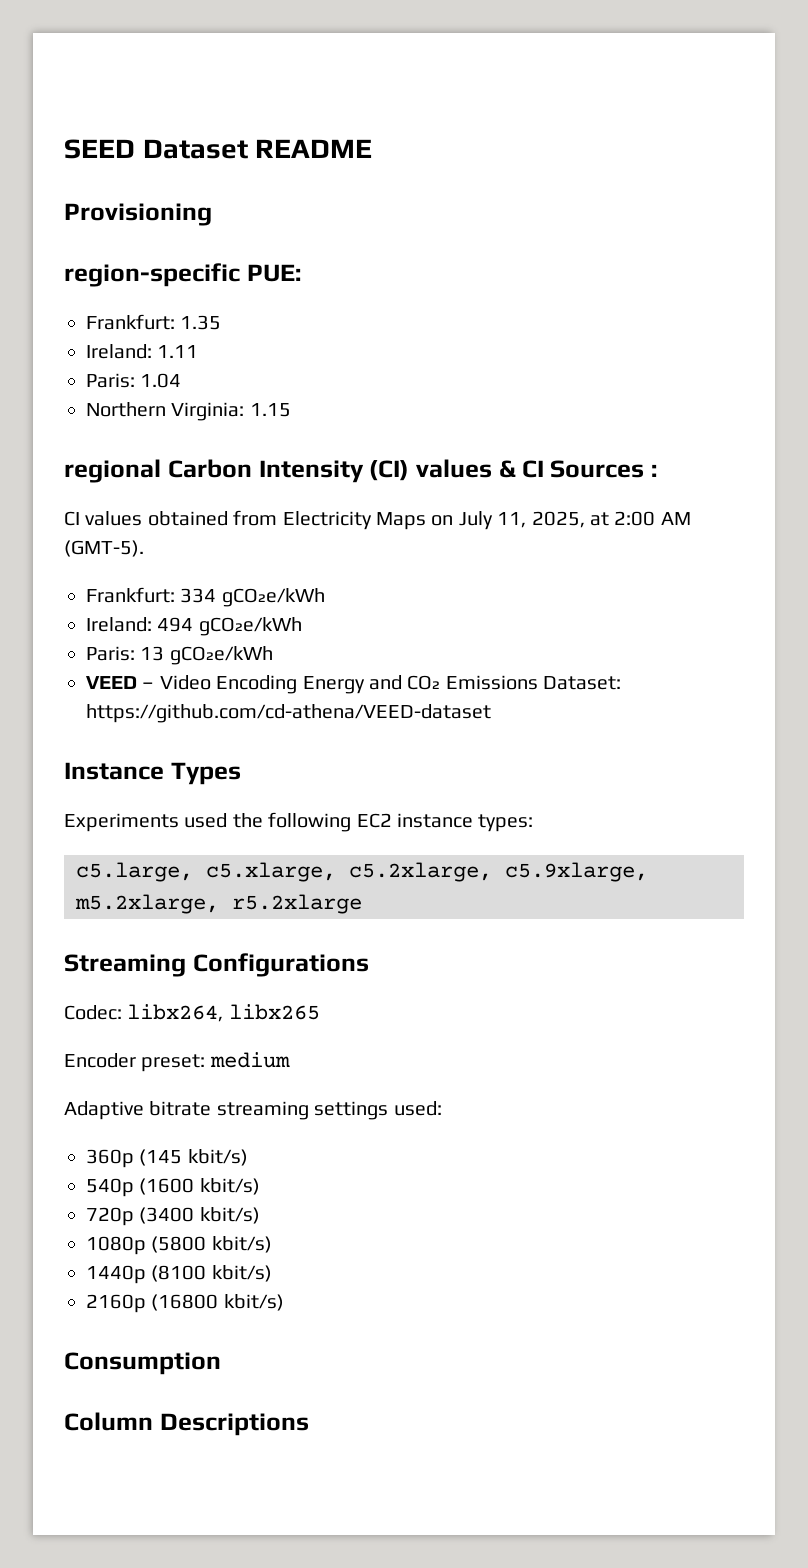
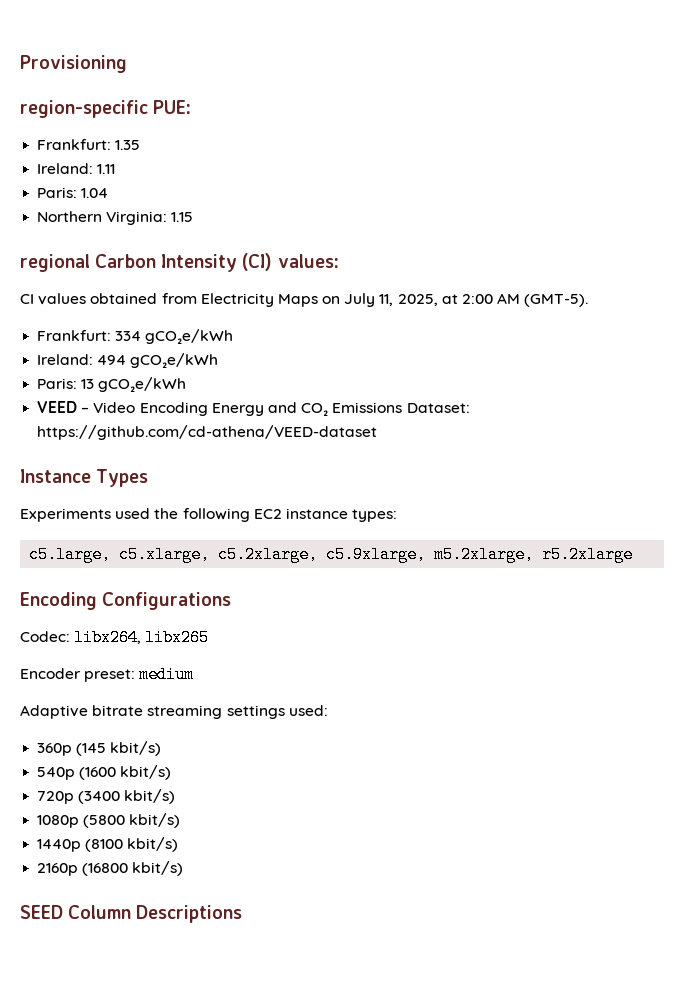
[64,139,373,159] SEED Dataset README // -> (20, 64) none
[416,459,657,478] values & CI Sources : -> [277,254,339,268] values:
[64,954,186,977] Streaming -> [20,592,97,610] Encoding
[64,1352,221,1375] Consumption // -> [20,905,63,919] SEED

